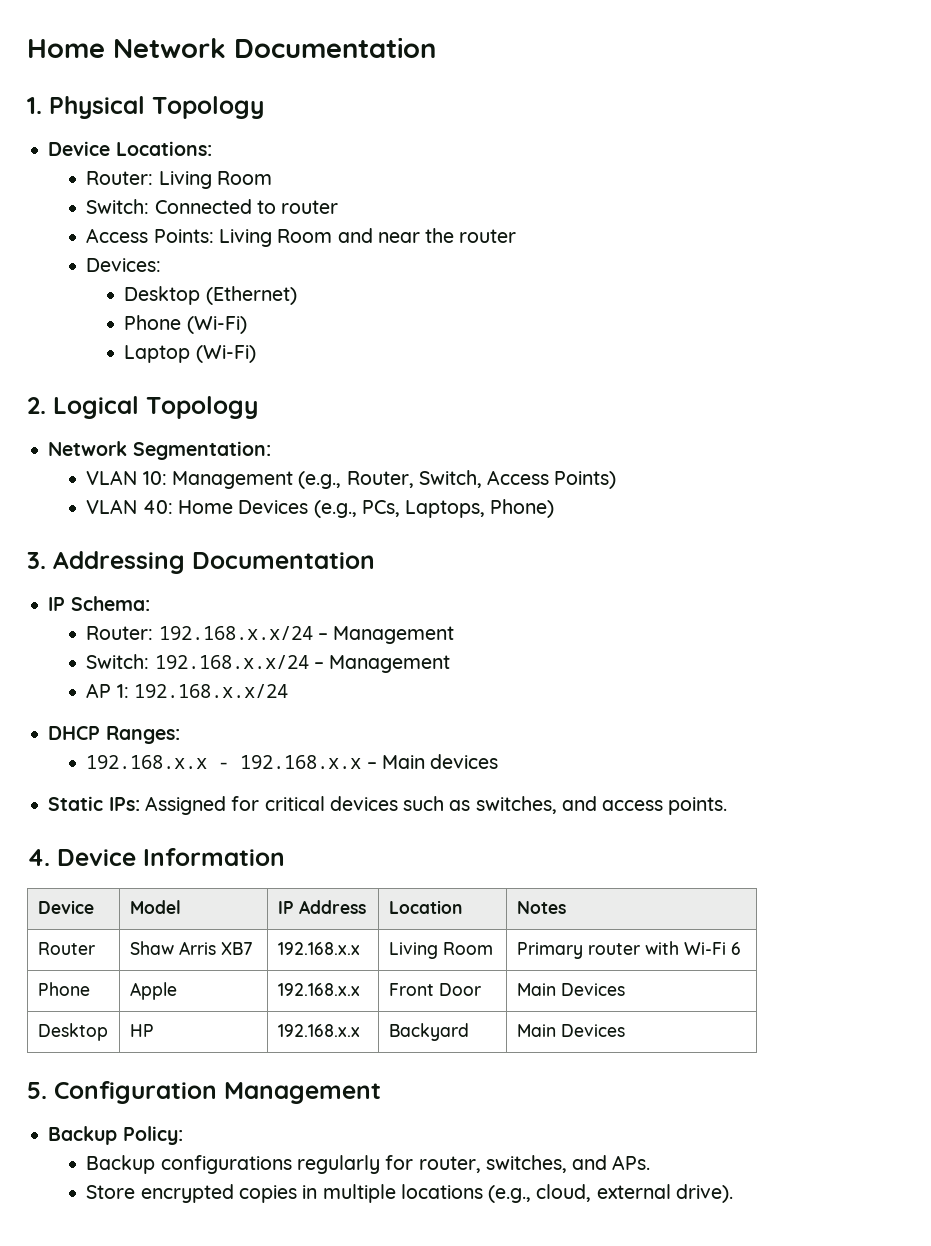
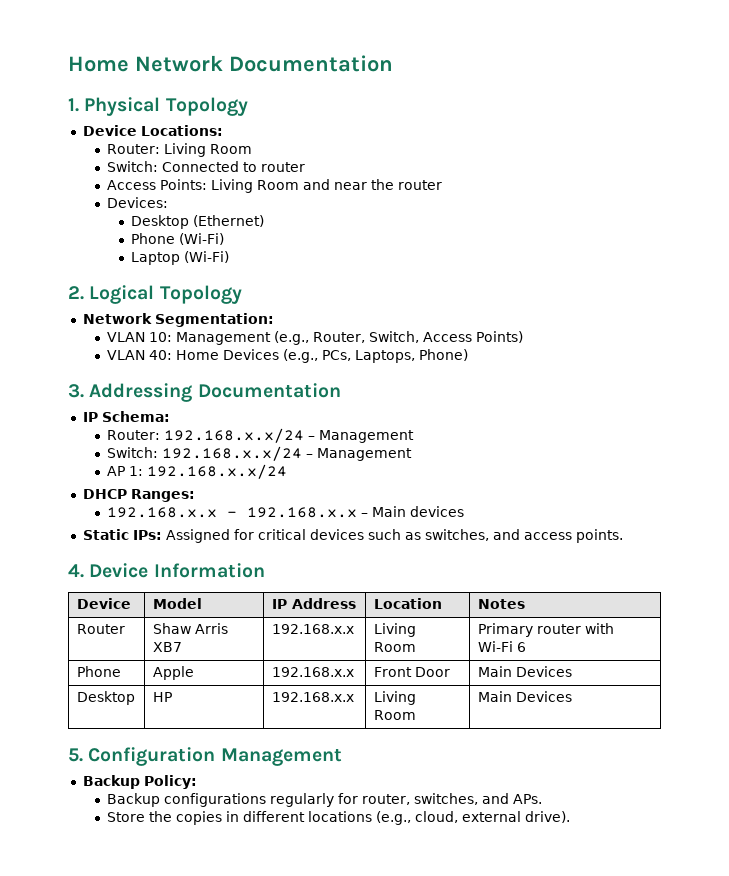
[388,1023,469,1041] Backyard -> [373,691,416,705] [373,710,416,720] Living Room
[140,1184,234,1203] encrypted -> [148,811,172,822] the
[322,1184,396,1203] multiple -> [242,811,305,822] different

